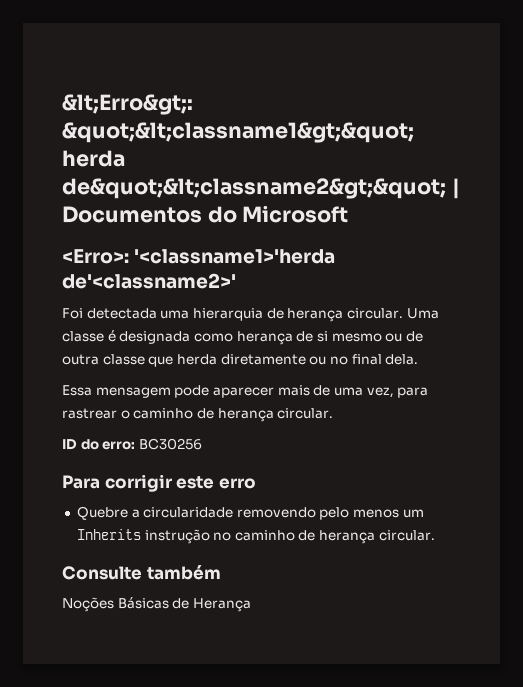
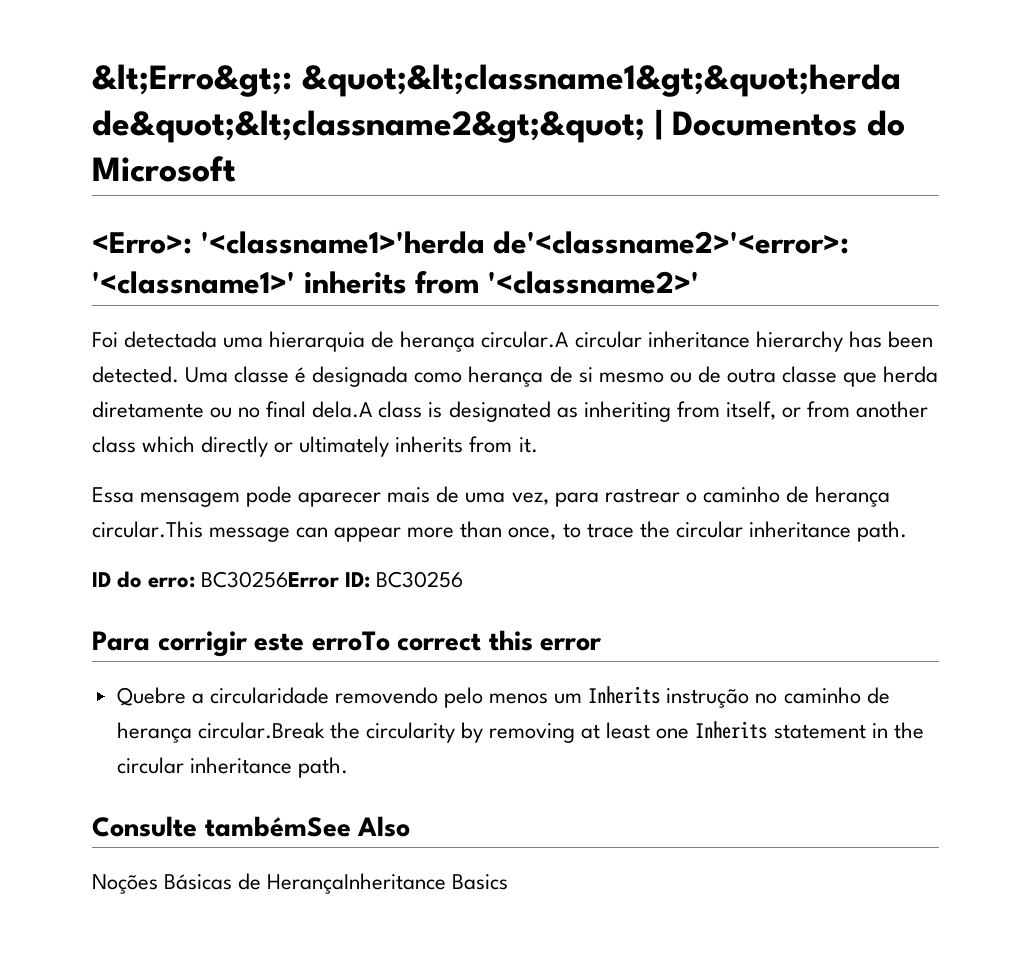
[62,273,236,289] de'<classname2>' -> [493,231,850,254] [92,270,699,294] de'<classname2>'<error>: '<classname1>' inherits from '<classname2>'
[346,308,403,319] circular. -> [481,331,933,352] [92,366,179,383] circular.A circular inheritance hierarchy has been detected.
[385,354,419,365] dela. -> [312,401,929,422] [92,436,538,457] dela.A class is designated as inheriting from itself, or from another class which directly or ultimately inherits from it.
[277,408,334,419] circular. -> [92,521,907,542] circular.This message can appear more than once, to trace the circular inheritance path.
(136, 445) none -> [201,571,371,588] BC30256Error ID:
[218,478,256,489] erro -> [311,630,603,651] erroTo correct this error
[378,530,435,541] circular. -> [197,721,924,743] [116,757,348,778] circular.Break the circularity by removing at least one Inherits statement in the circular inheritance path.
[146,565,221,580] também -> [204,816,411,837] tambémSee Also
[192,598,251,612] Herança -> [267,873,509,894] HerançaInheritance Basics

